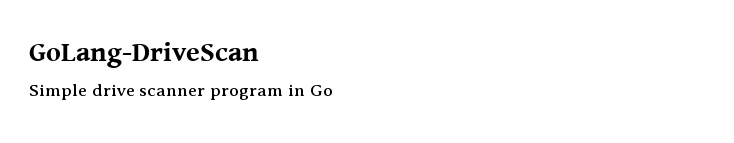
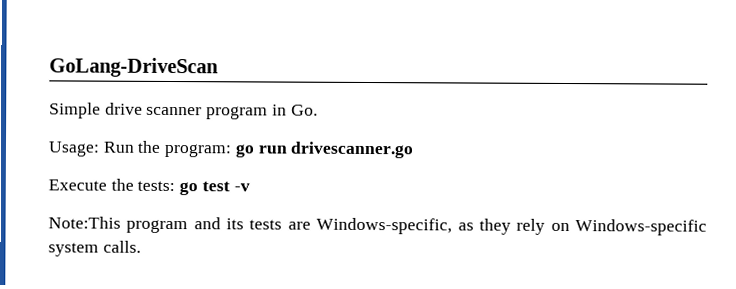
[309,85,333,96] Go -> [290,104,318,116] [48,140,415,159] [48,178,250,196] [48,216,708,236] [48,240,141,257] Go. // Usage: Run the program: go run drivescanner.go // Execute the tests: go test -v // Note:This program and its tests are Windows-specific, as they rely on Windows-specific system calls.

